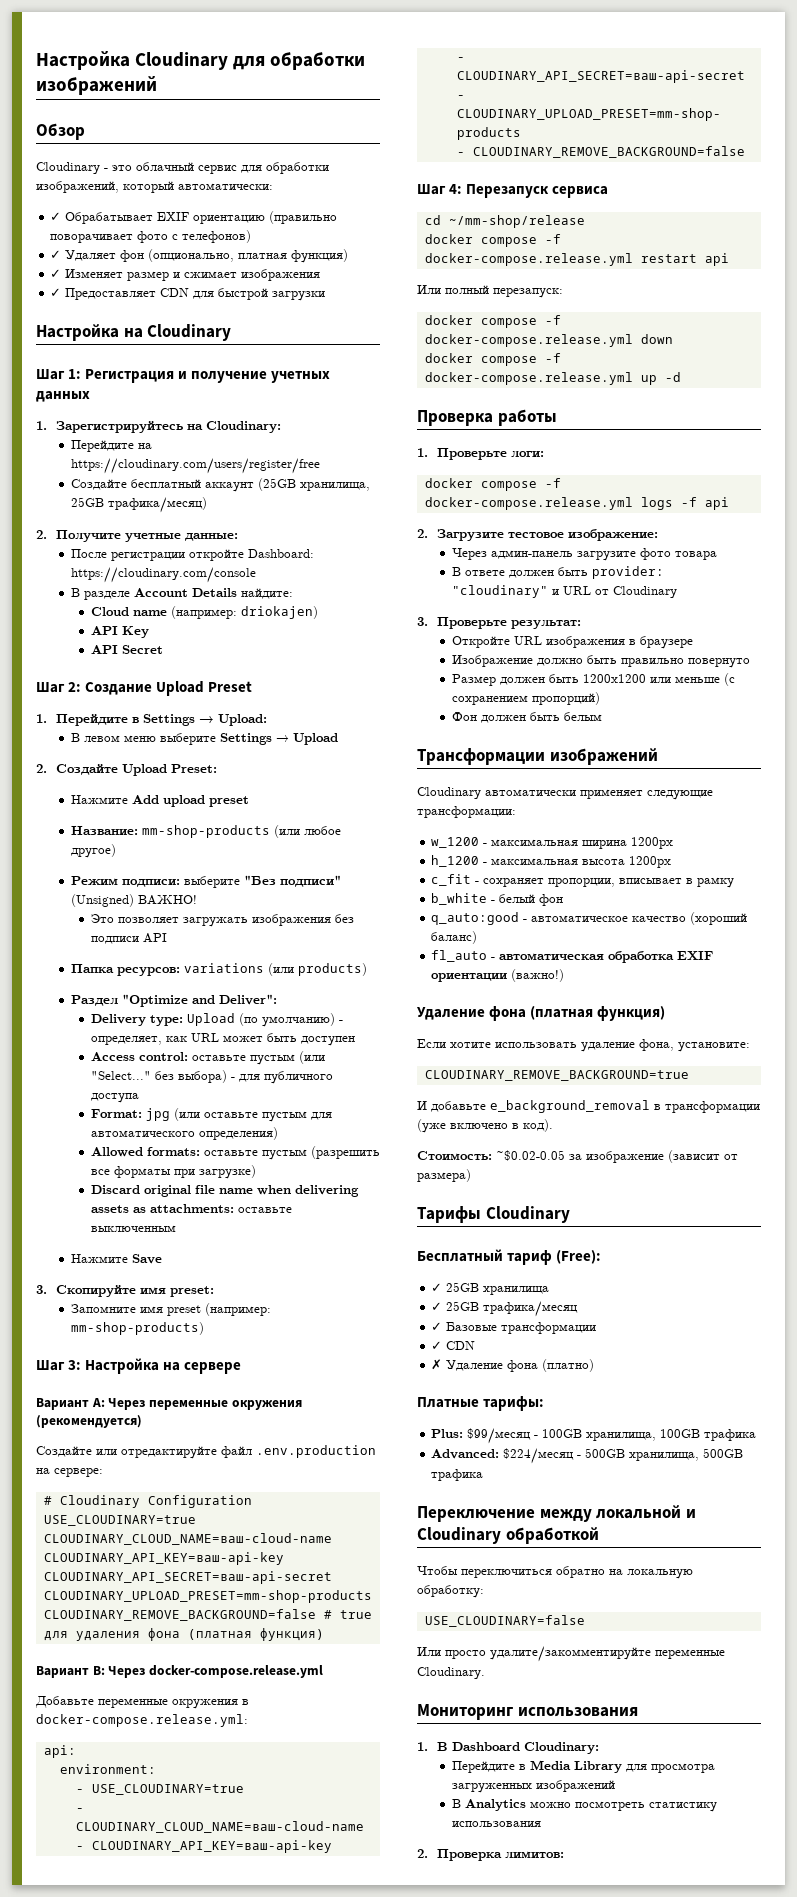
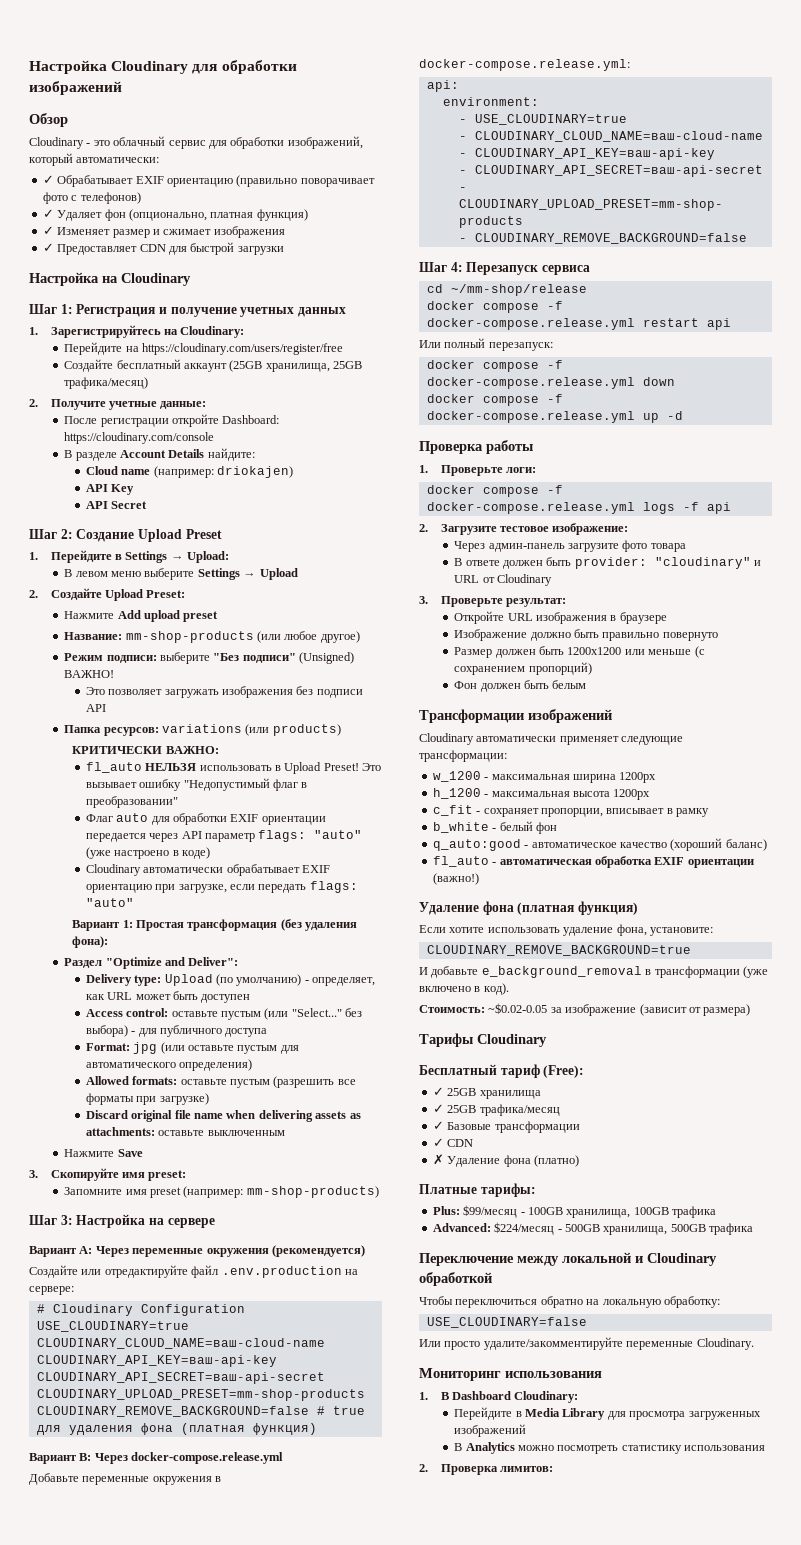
(367, 969) none -> [72,746,219,754] [85,762,382,774] [85,778,308,791] [85,796,178,808] [85,813,326,825] [85,830,363,842] [85,847,211,859] [85,864,331,876] [85,881,358,893] [85,898,134,907] [72,919,358,931] [72,936,109,948] // КРИТИЧЕСКИ ВАЖНО: // fl_auto НЕЛЬЗЯ использовать в Upload Preset! Это вызывает ошибку "Недопустимый флаг в преобразовании" // Флаг auto для обработки EXIF ориентации передается через API параметр flags: "auto" (уже настроено в коде) // Cloudinary автоматически обрабатывает EXIF ориентацию при загрузке, если передать flags: "auto" // Вариант 1: Простая трансформация (без удаления фона):

